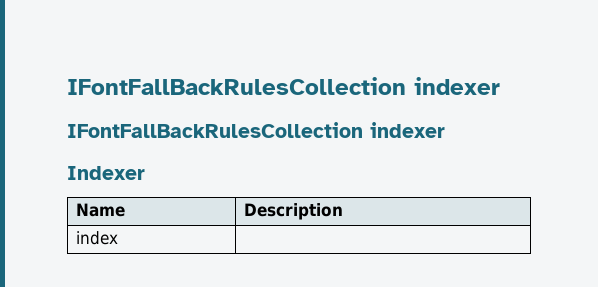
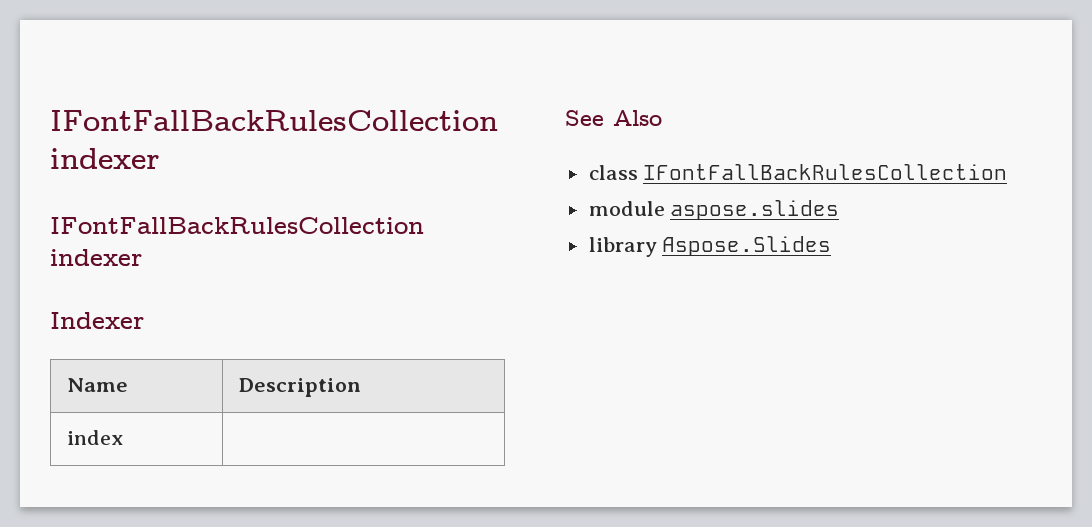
(118, 238) none -> [565,110,662,126] [588,164,1008,180] [588,200,840,220] [588,236,832,257] // See Also // class IFontFallBackRulesCollection // module aspose.slides // library Aspose.Slides

